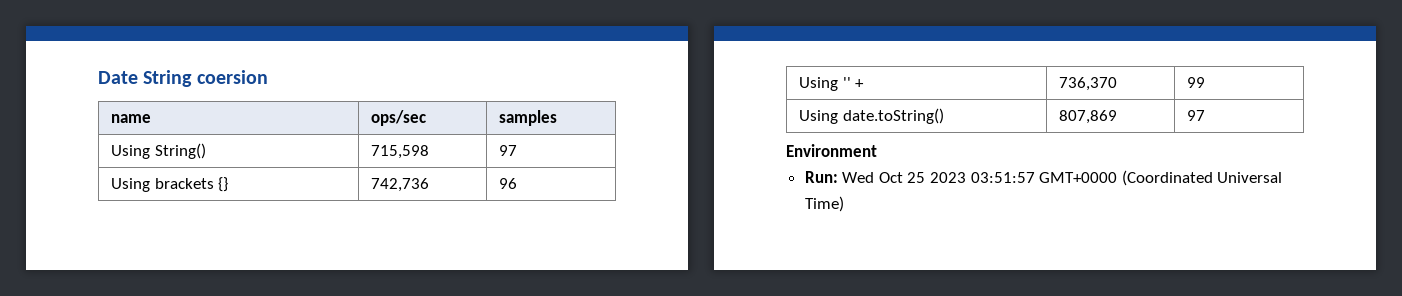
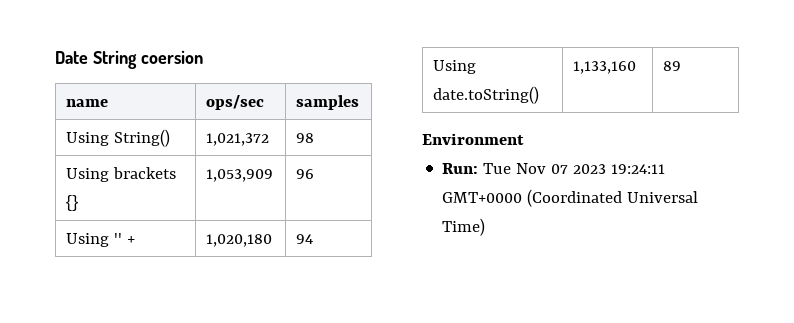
[371,145,430,159] [499,145,518,156] 715,598 | 97 -> [205,133,269,146] [295,133,314,143] 1,021,372 | 98
[371,178,430,192] 742,736 -> [205,169,273,182] 1,053,909
[1059,77,1118,91] [1187,77,1206,88] 736,370 | 99 -> [205,234,272,247] [295,234,313,244] 1,020,180 | 94
[1059,110,1118,124] [1187,110,1206,121] 807,869 | 97 -> [572,61,636,74] [662,61,681,71] 1,133,160 | 89
[842,172,1035,183] Wed Oct 25 2023 03:51:57 -> [483,163,666,174] Tue Nov 07 2023 19:24:11

